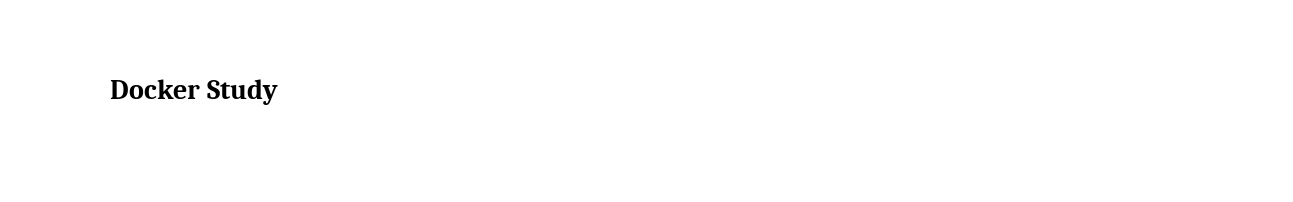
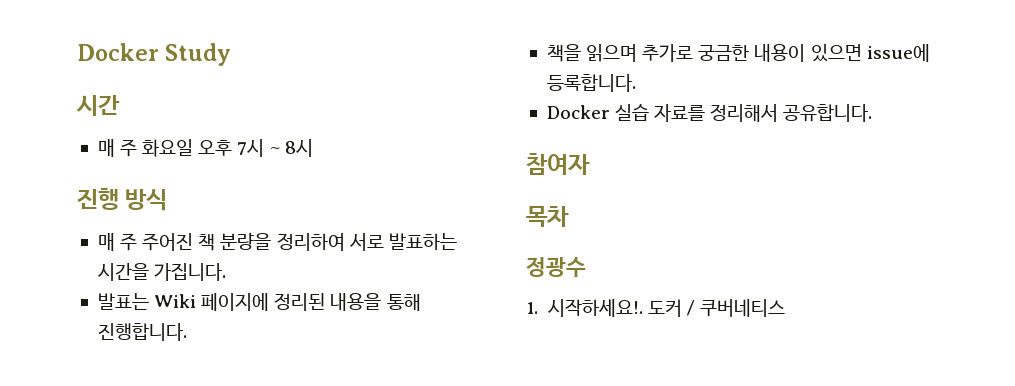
(279, 92) none -> [76,95,120,116] [97,139,313,157] [77,188,168,211] [97,232,457,251] [97,263,227,281] [97,293,421,311] [97,323,187,341] [546,44,930,62] [546,74,636,92] [546,104,873,122] [526,153,590,175] [526,206,569,227] [526,257,586,278] [526,299,786,317] // 시간 // 매 주 화요일 오후 7시 ~ 8시 // 진행 방식 // 매 주 주어진 책 분량을 정리하여 서로 발표하는 시간을 가집니다. // 발표는 Wiki 페이지에 정리된 내용을 통해 진행합니다. // 책을 읽으며 추가로 궁금한 내용이 있으면 issue에 등록합니다. // Docker 실습 자료를 정리해서 공유합니다. // 참여자 // 목차 // 정광수 // 1. 시작하세요!. 도커 / 쿠버네티스

